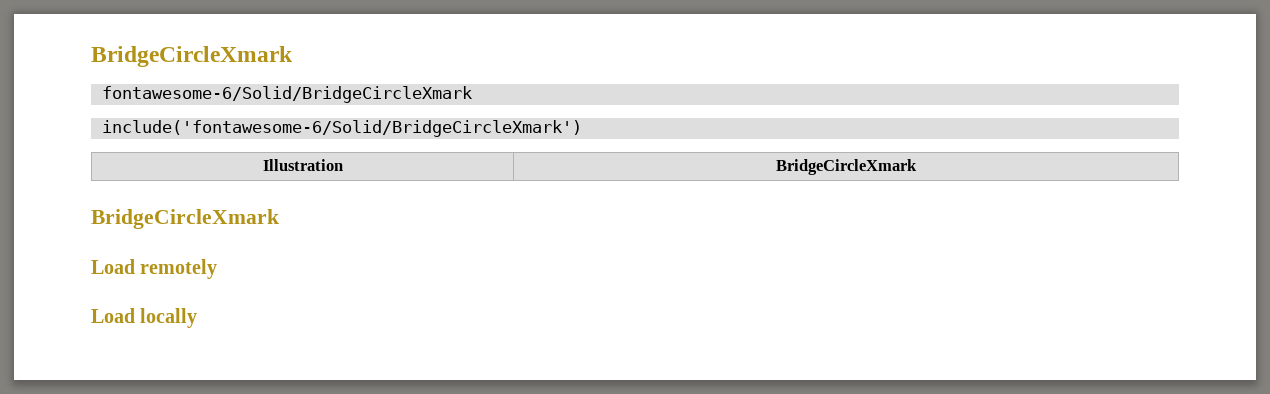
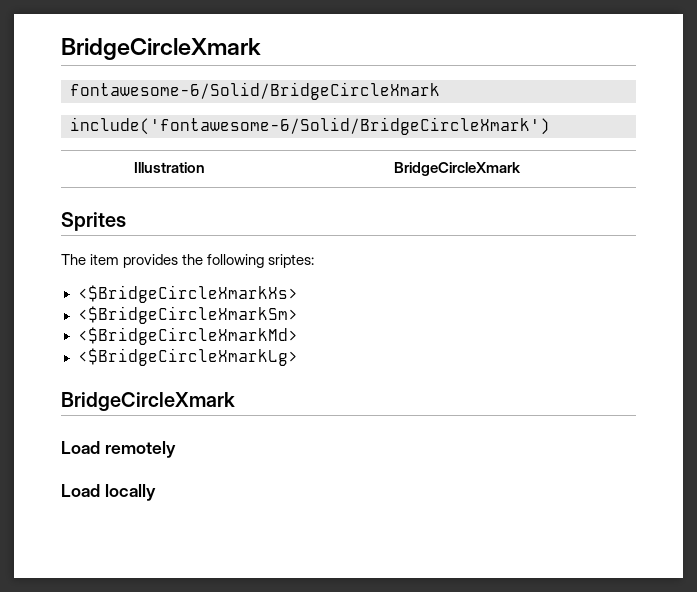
(917, 167) none -> [61,212,126,231] [61,254,315,268] [77,285,298,303] [77,306,298,324] [77,327,298,345] [77,348,298,366] // Sprites // The item provides the following sriptes: // <$BridgeCircleXmarkXs> // <$BridgeCircleXmarkSm> // <$BridgeCircleXmarkMd> // <$BridgeCircleXmarkLg>

